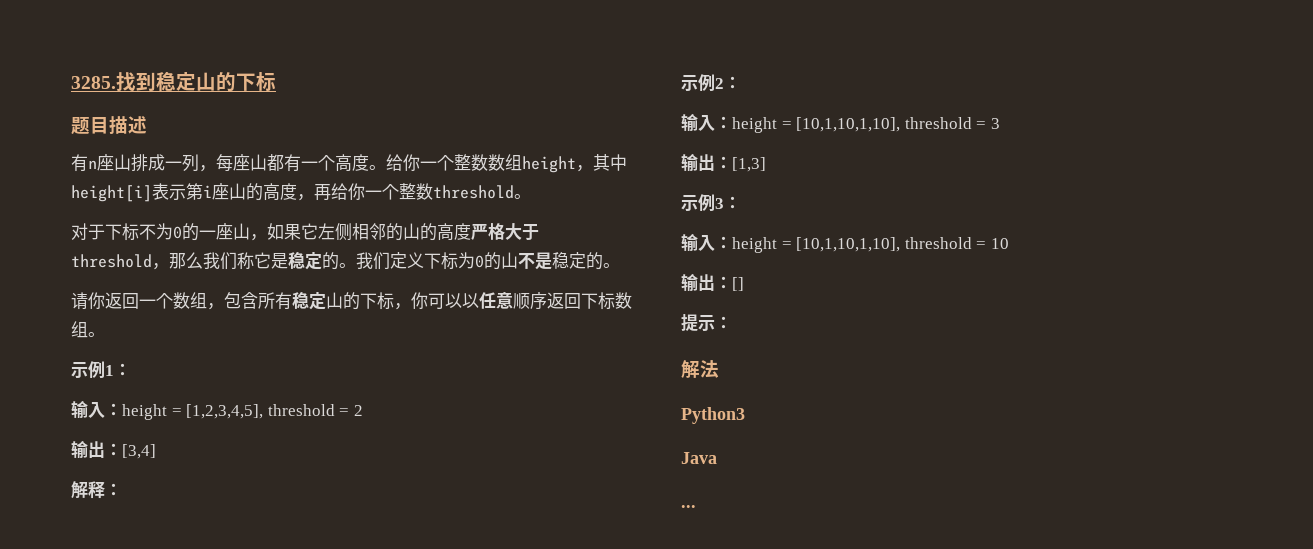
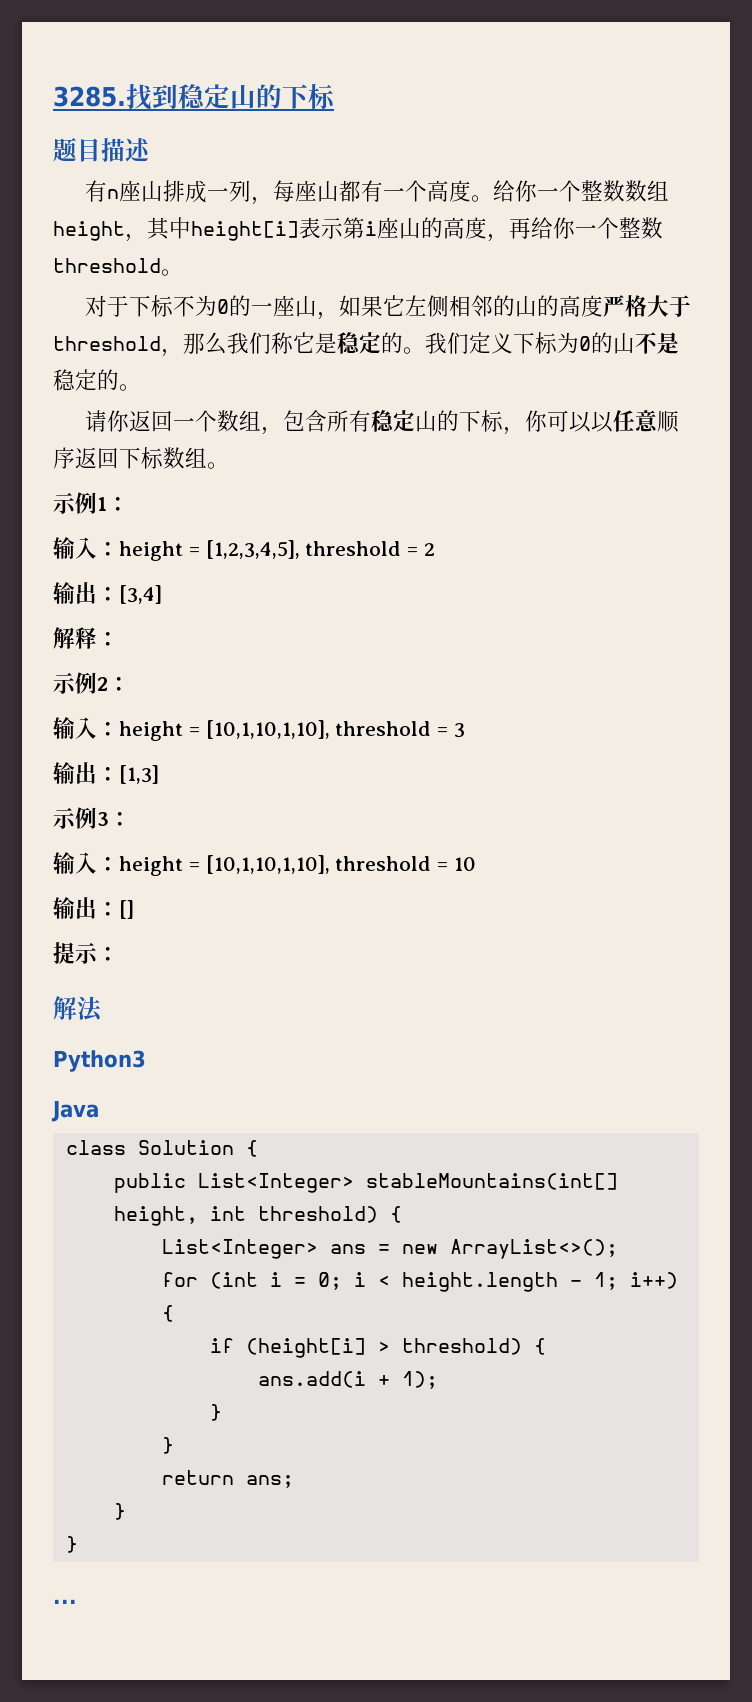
(717, 458) none -> [65,1140,258,1157] [113,1173,618,1193] [113,1206,402,1226] [161,1239,618,1259] [161,1272,678,1292] [161,1305,174,1322] [209,1338,546,1358] [257,1371,438,1389] [209,1404,222,1421] [161,1437,174,1454] [161,1470,294,1488] [113,1503,126,1520] [65,1536,78,1553] // class Solution { // public List<Integer> stableMountains(int[] height, int threshold) { // List<Integer> ans = new ArrayList<>(); // for (int i = 0; i < height.length - 1; i++) { // if (height[i] > threshold) { // ans.add(i + 1); // } // } // return ans; // } // }

